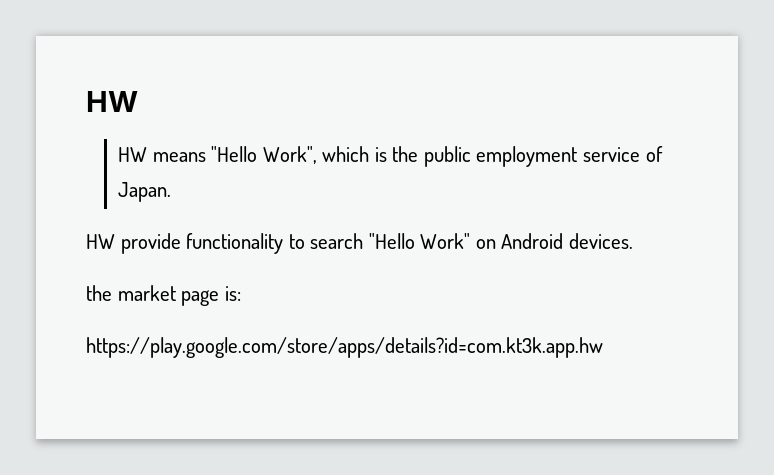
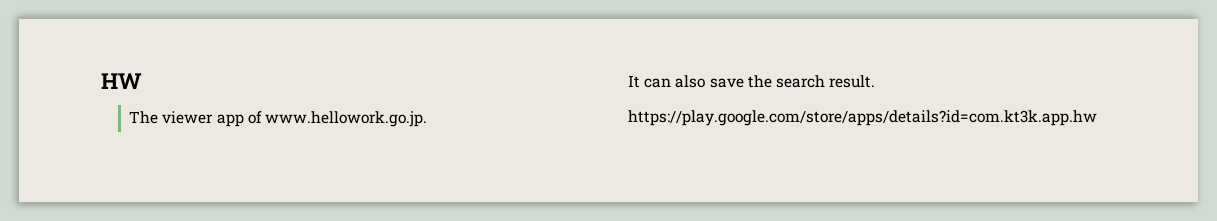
[118,146,663,167] [118,182,172,202] [86,233,633,254] [86,285,241,306] HW means "Hello Work", which is the public employment service of Japan. // HW provide functionality to search "Hello Work" on Android devices. // the market page is: -> [129,111,427,127] [628,75,876,88] The viewer app of www.hellowork.go.jp. // It can also save the search result.

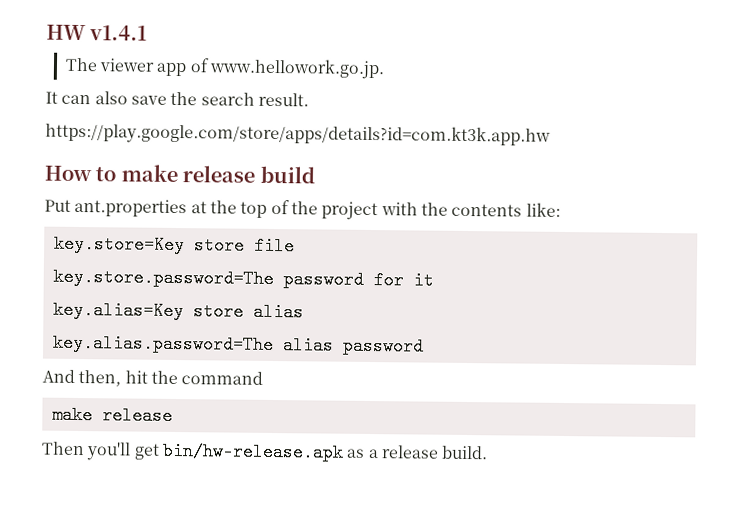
(142, 81) none -> [89,25,148,41] v1.4.1
(1097, 118) none -> [44,164,315,184] [44,198,561,221] [53,234,295,256] [52,267,434,290] [52,300,304,322] [52,333,424,356] [42,369,264,387] [51,405,173,425] [41,441,489,462] // How to make release build // Put ant.properties at the top of the project with the contents like: // key.store=Key store file // key.store.password=The password for it // key.alias=Key store alias // key.alias.password=The alias password // And then, hit the command // make release // Then you'll get bin/hw-release.apk as a release build.

